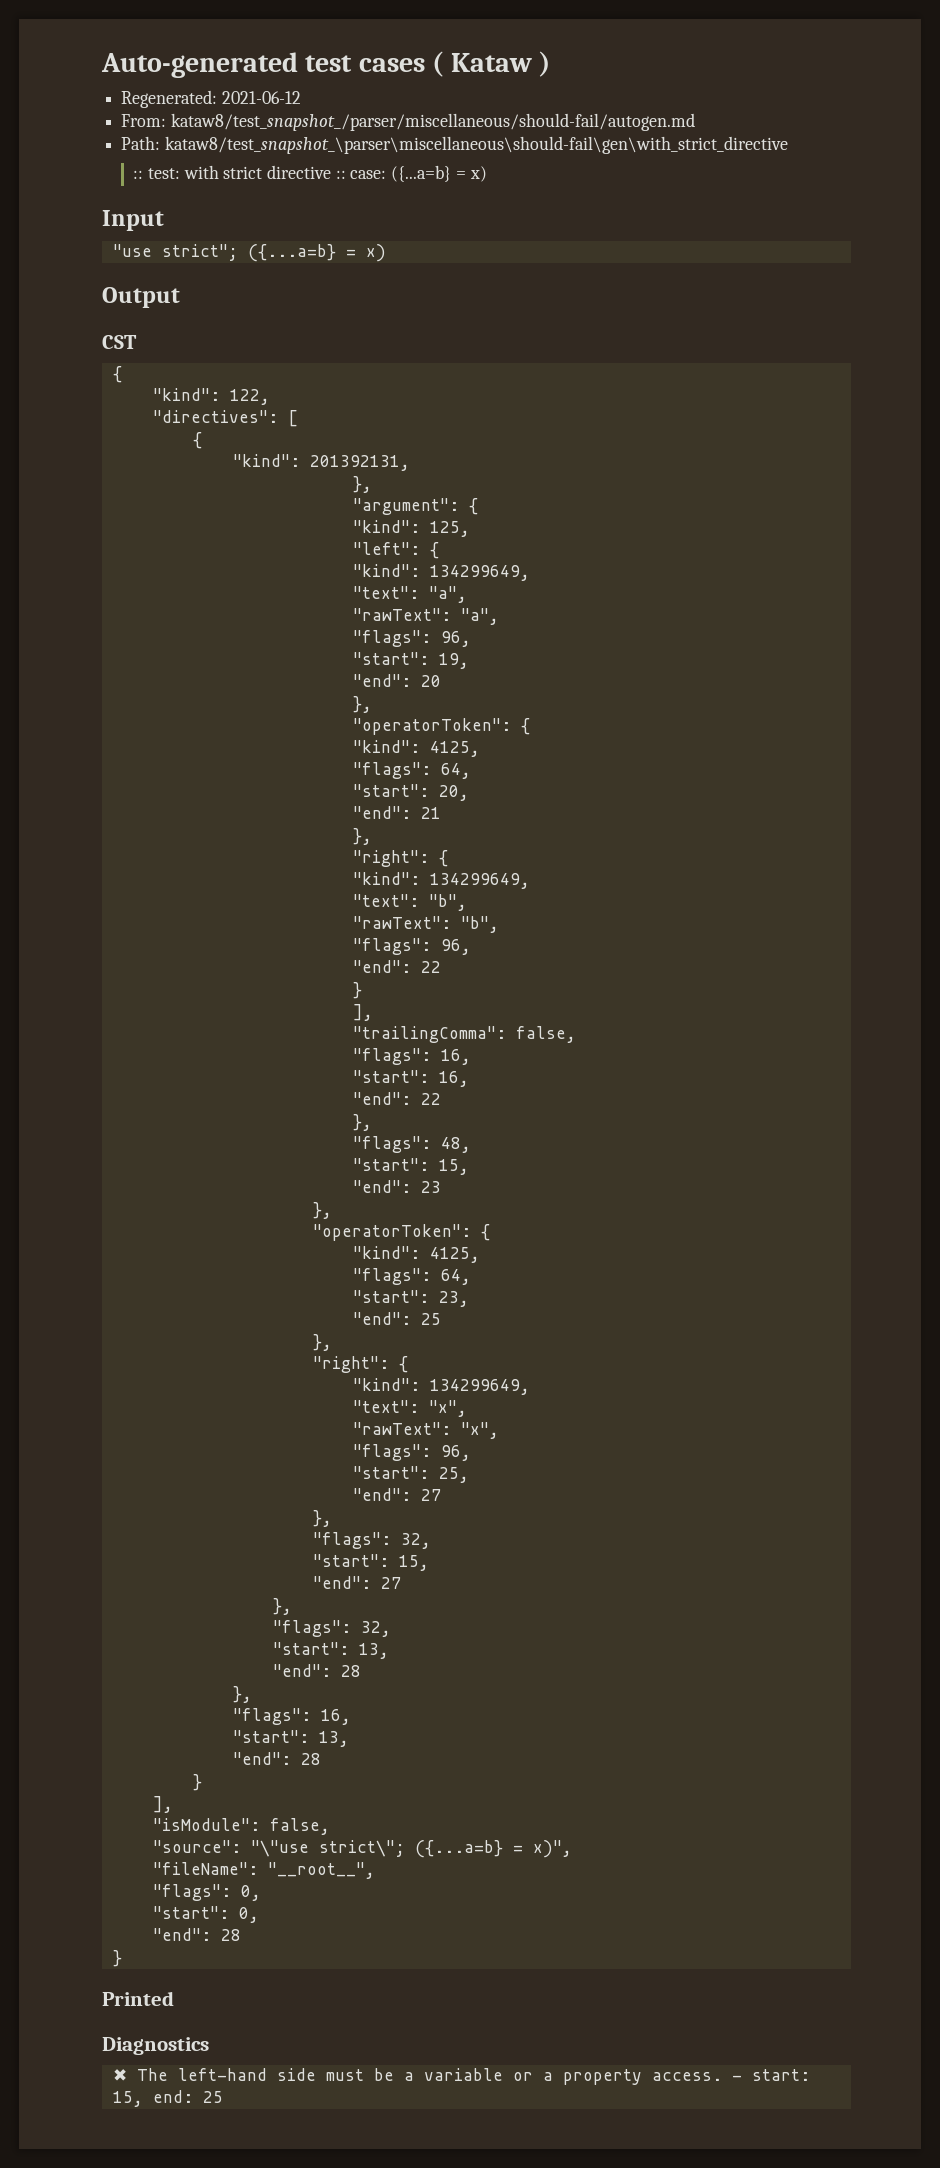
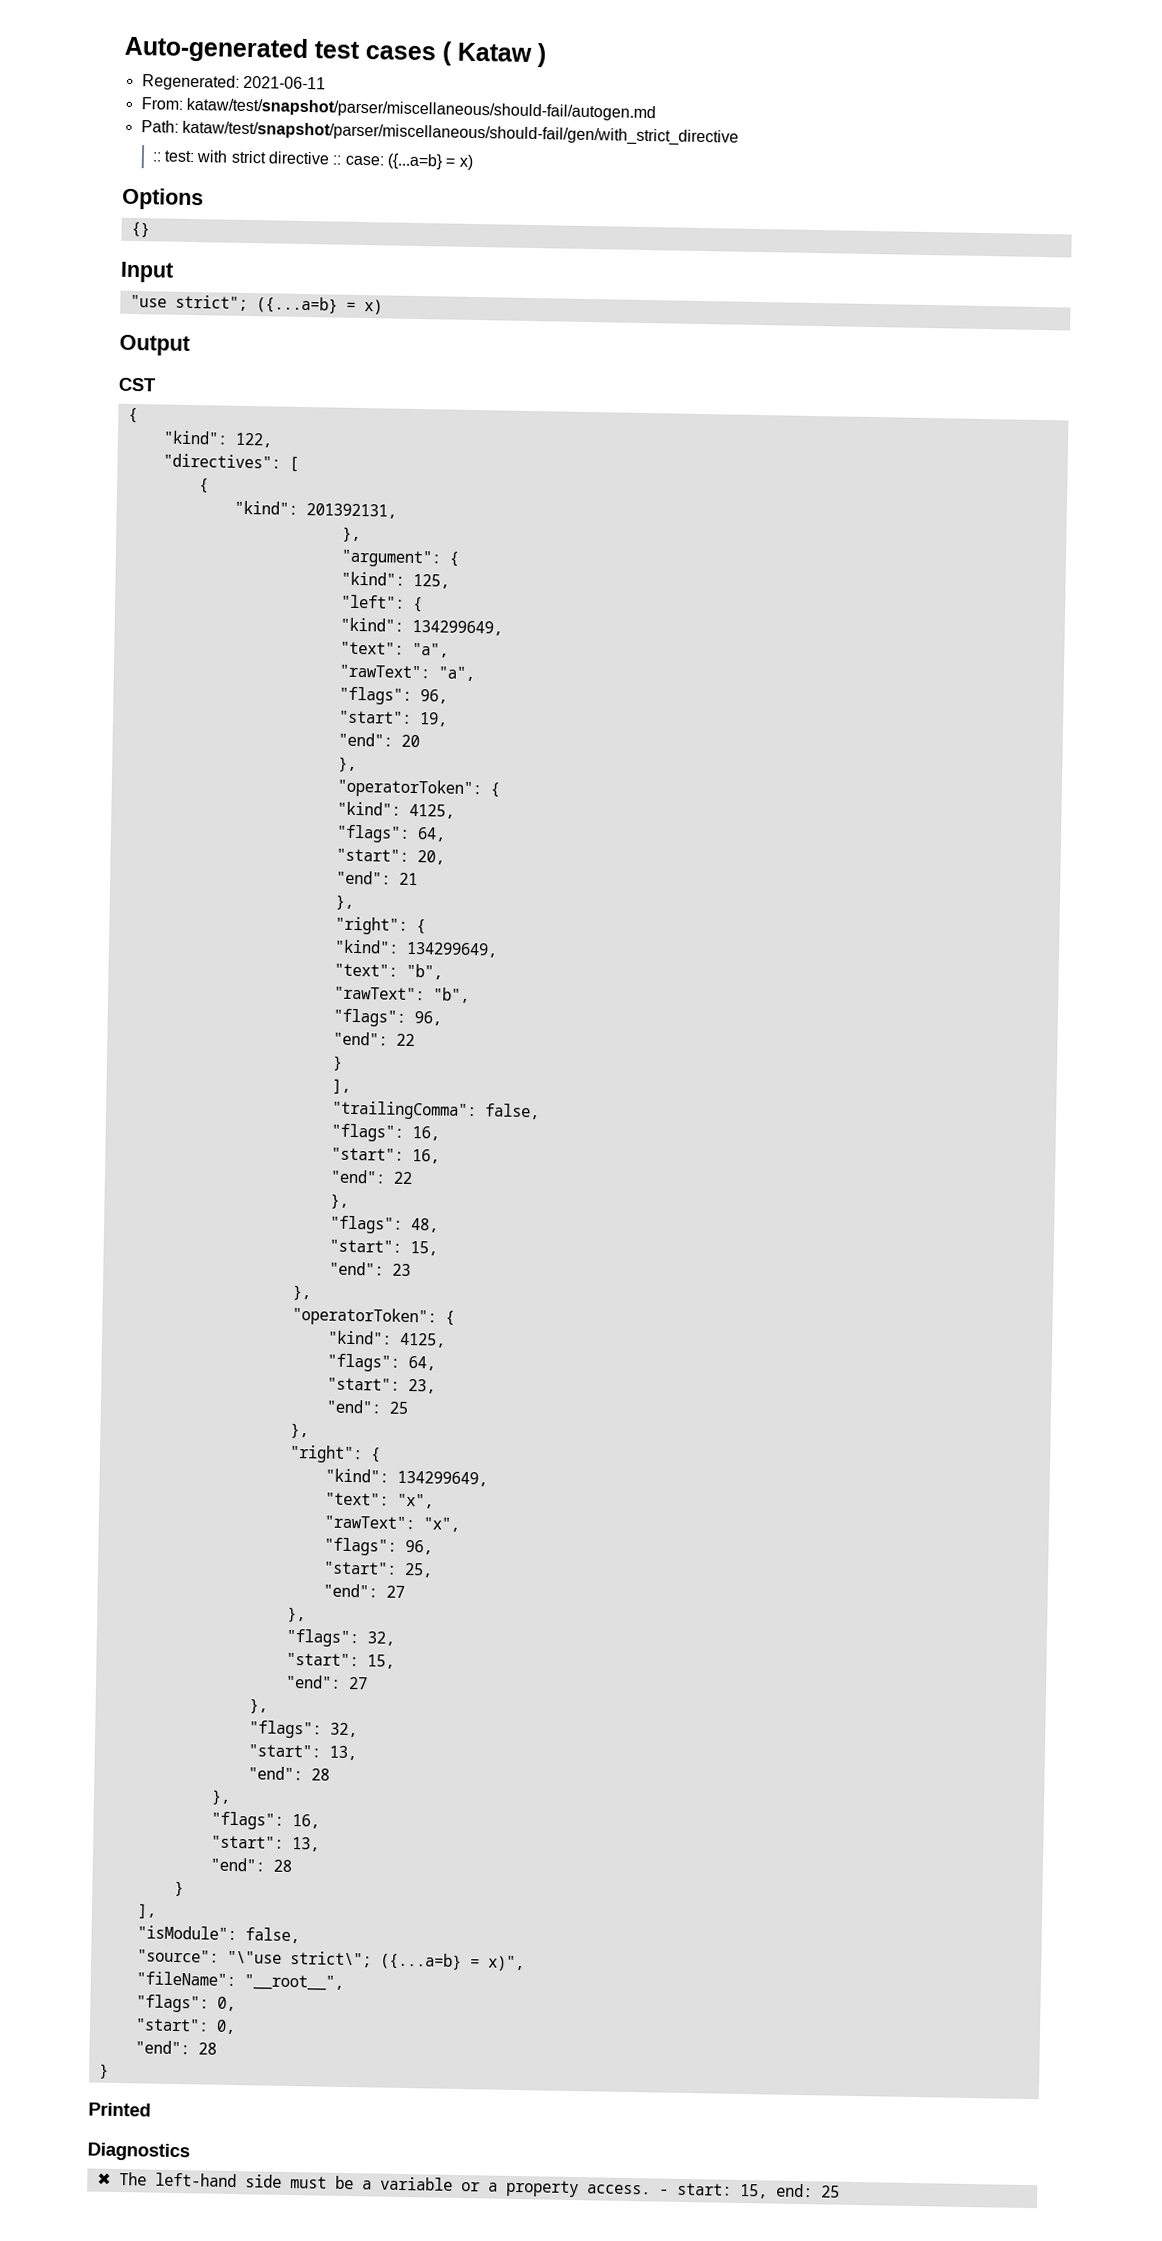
[221,91,301,104] 2021-06-12 -> [242,75,326,90] 2021-06-11
[170,113,695,131] kataw8/test_snapshot_/parser/miscellaneous/should-fail/autogen.md -> [185,97,656,122] kataw/test/snapshot/parser/miscellaneous/should-fail/autogen.md
[164,136,788,154] kataw8/test_snapshot_\parser\miscellaneous\should-fail\gen\with_strict_directive -> [181,120,739,147] kataw/test/snapshot/parser/miscellaneous/should-fail/gen/with_strict_directive
(487, 174) none -> [121,187,204,211] [130,221,150,238] // Options // {}

